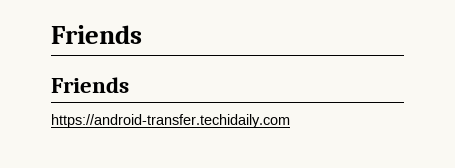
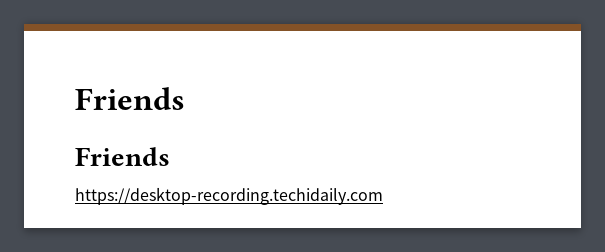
[51,114,290,128] https://android-transfer.techidaily.com -> [75,187,383,205] https://desktop-recording.techidaily.com

